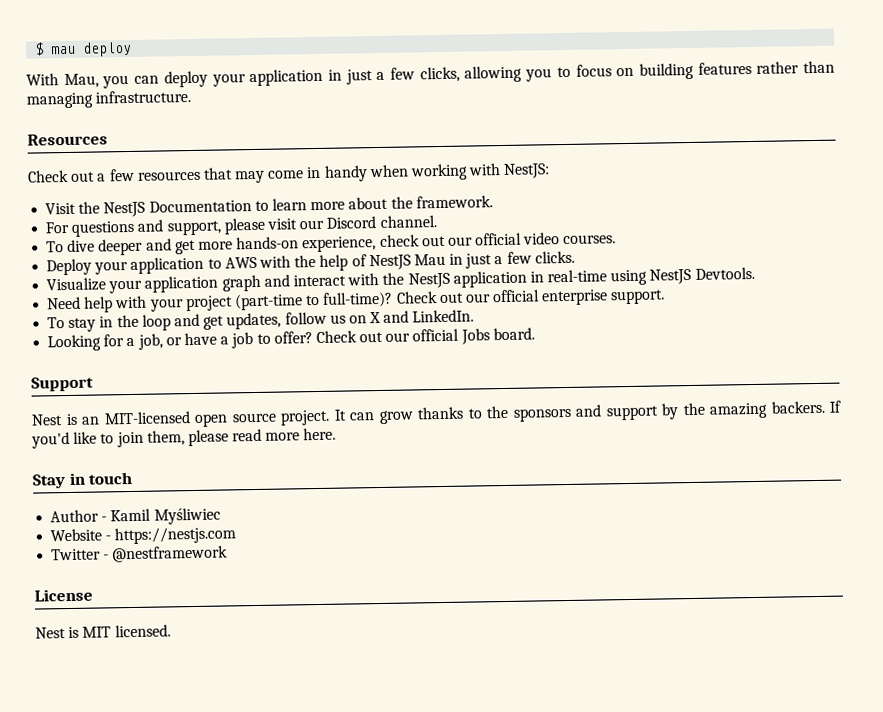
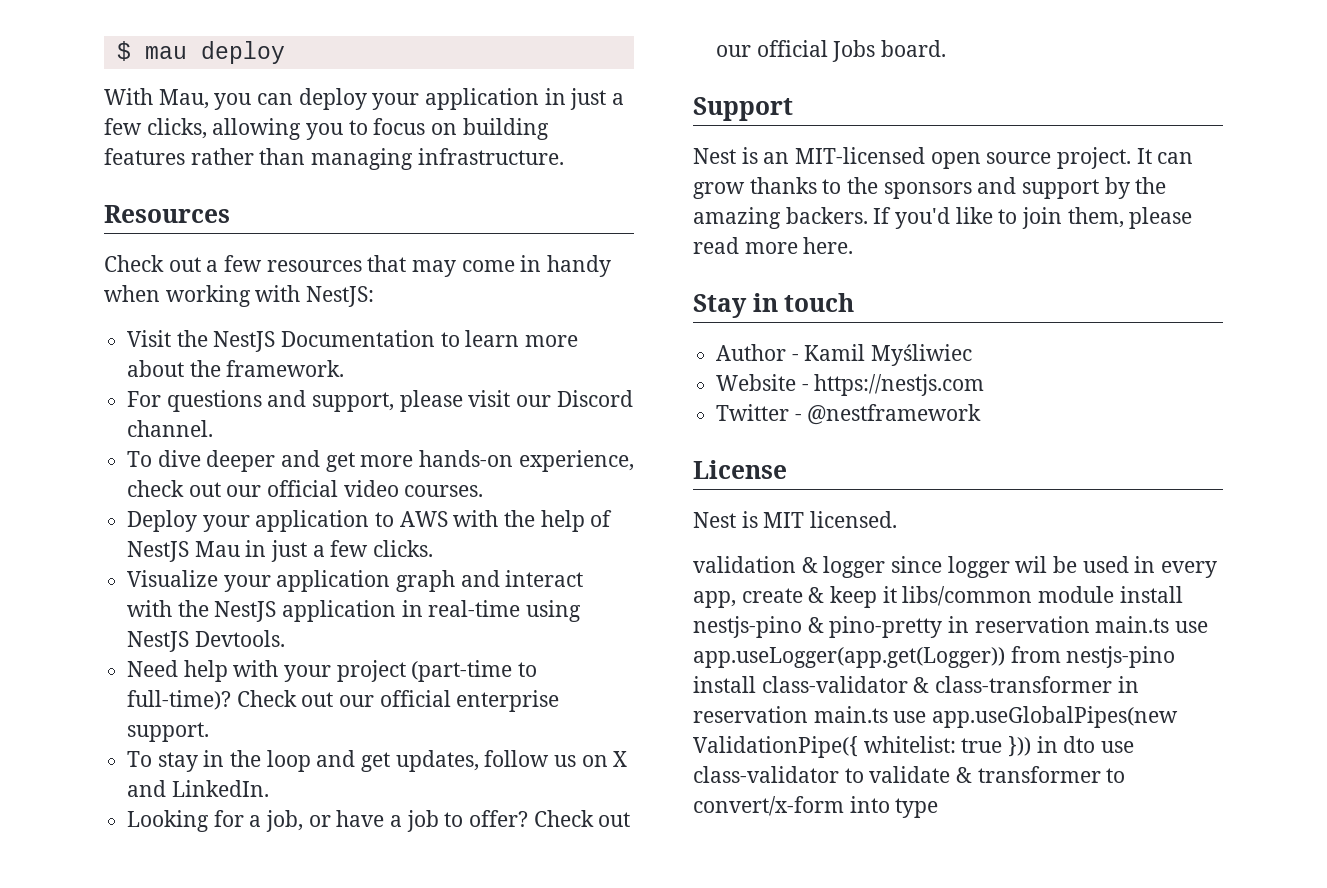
(171, 631) none -> [693,556,1218,578] [693,586,1183,608] [693,616,1209,638] [693,646,1176,668] [693,676,1139,693] [693,706,1179,728] [693,736,1135,758] [693,766,1126,783] [693,796,939,818] // validation & logger since logger wil be used in every app, create & keep it libs/common module install nestjs-pino & pino-pretty in reservation main.ts use app.useLogger(app.get(Logger)) from nestjs-pino install class-validator & class-transformer in reservation main.ts use app.useGlobalPipes(new ValidationPipe({ whitelist: true })) in dto use class-validator to validate & transformer to convert/x-form into type

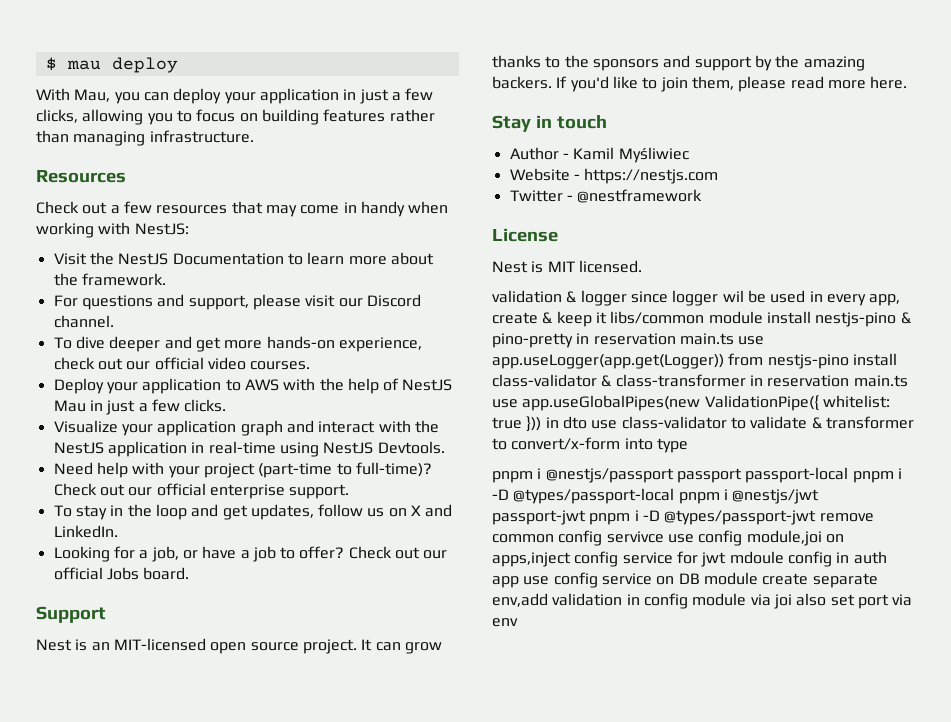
(939, 808) none -> [492,467,902,483] [492,488,820,504] [492,510,874,525] [492,530,844,546] [492,551,887,567] [492,572,878,588] [492,593,913,609] [492,618,518,627] // pnpm i @nestjs/passport passport passport-local pnpm i -D @types/passport-local pnpm i @nestjs/jwt passport-jwt pnpm i -D @types/passport-jwt remove common config servivce use config module,joi on apps,inject config service for jwt mdoule config in auth app use config service on DB module create separate env,add validation in config module via joi also set port via env

